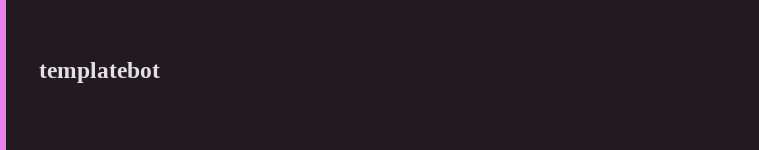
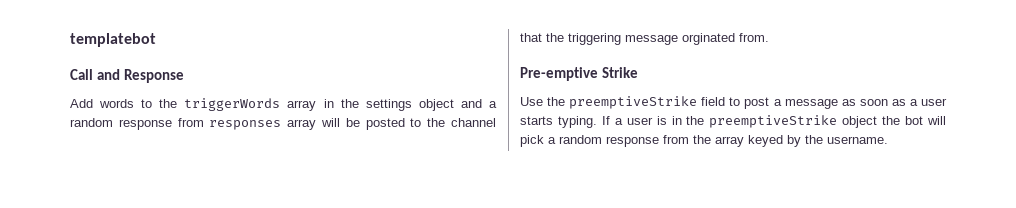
(160, 72) none -> [70,69,184,83] [70,98,497,111] [70,118,497,130] [520,33,769,45] [520,67,638,81] [520,96,947,109] [520,115,946,128] [520,135,888,147] // Call and Response // Add words to the triggerWords array in the settings object and a random response from responses array will be posted to the channel that the triggering message orginated from. // Pre-emptive Strike // Use the preemptiveStrike field to post a message as soon as a user starts typing. If a user is in the preemptiveStrike object the bot will pick a random response from the array keyed by the username.

